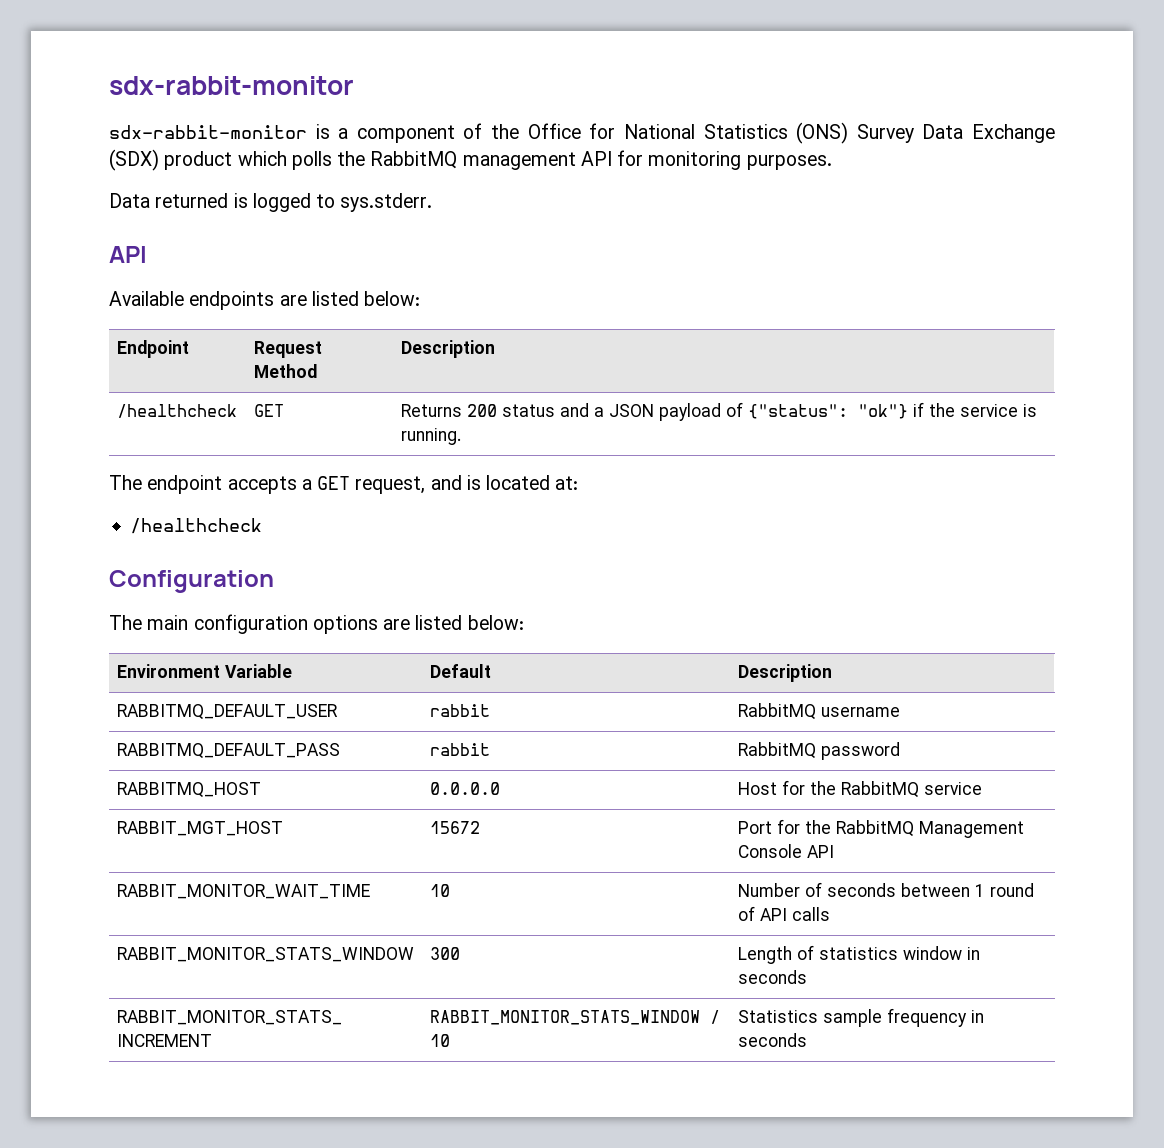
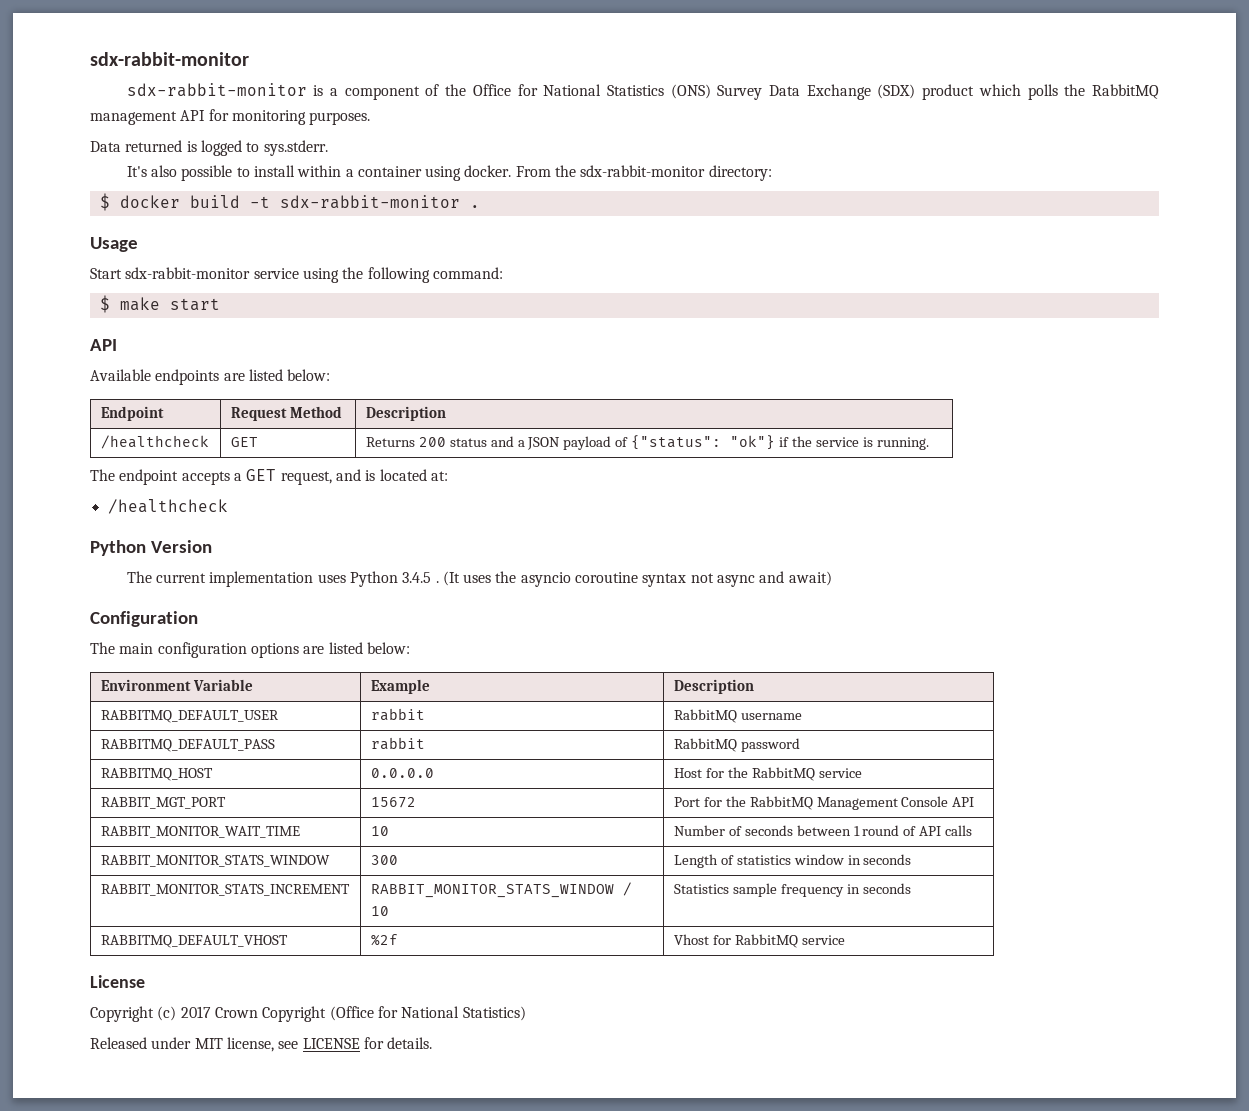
(433, 202) none -> [126,165,772,181] [99,193,480,211] [90,237,138,252] [90,267,503,283] [99,295,220,313] // It's also possible to install within a container using docker. From the sdx-rabbit-monitor directory: // $ docker build -t sdx-rabbit-monitor . // Usage // Start sdx-rabbit-monitor service using the following command: // $ make start
(263, 526) none -> [90,540,212,556] [126,571,832,587] // Python Version // The current implementation uses Python 3.4.5 . (It uses the asyncio coroutine syntax not async and await)
[430,664,492,678] Default -> [370,679,430,694] Example
[117,821,284,836] RABBIT_MGT_HOST -> [100,797,226,809] RABBIT_MGT_PORT
(808, 1040) none -> [100,935,288,948] [370,934,398,946] [673,934,845,948] [90,975,145,988] [90,1006,526,1022] [90,1037,433,1052] // RABBITMQ_DEFAULT_VHOST | %2f | Vhost for RabbitMQ service // License // Copyright (c) 2017 Crown Copyright (Office for National Statistics) // Released under MIT license, see LICENSE for details.

